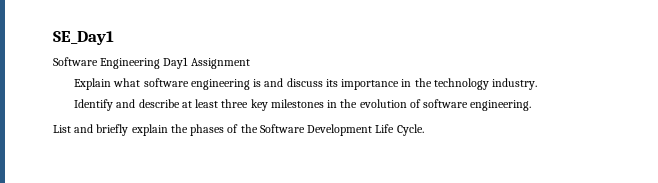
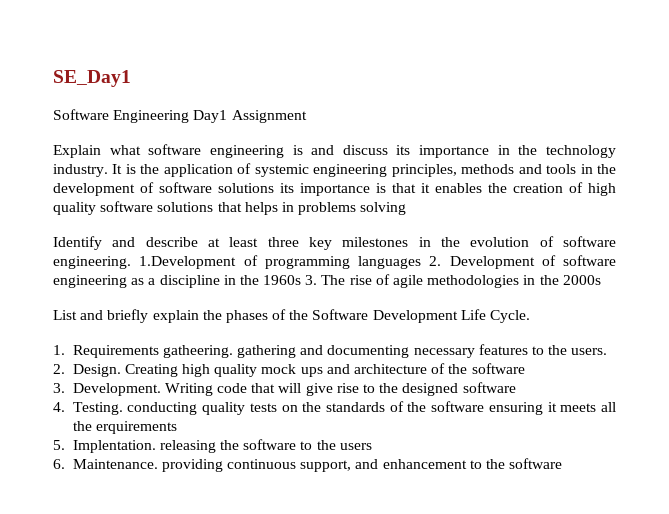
(538, 84) none -> [112,163,616,177] [53,182,616,196] [53,201,407,215] It is the application of systemic engineering principles, methods and tools in the development of software solutions its importance is that it enables the creation of high quality software solutions that helps in problems solving
(532, 105) none -> [139,255,616,269] [53,274,601,288] 1.Development of programming languages 2. Development of software engineering as a discipline in the 1960s 3. The rise of agile methodologies in the 2000s
(424, 130) none -> [53,344,608,358] [53,363,525,377] [53,382,516,396] [53,401,616,415] [72,421,177,434] [53,439,372,453] [53,458,563,472] // 1. Requirements gatheering. gathering and documenting necessary features to the users. // 2. Design. Creating high quality mock ups and architecture of the software // 3. Development. Writing code that will give rise to the designed software // 4. Testing. conducting quality tests on the standards of the software ensuring it meets all the erquirements // 5. Implentation. releasing the software to the users // 6. Maintenance. providing continuous support, and enhancement to the software

